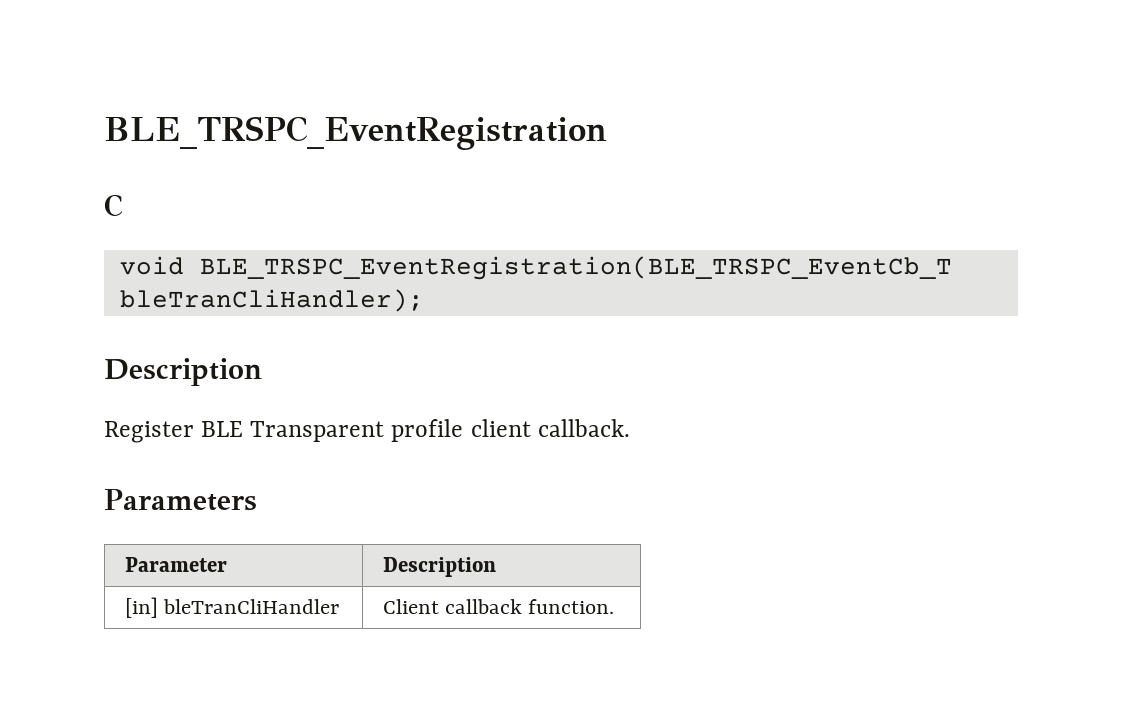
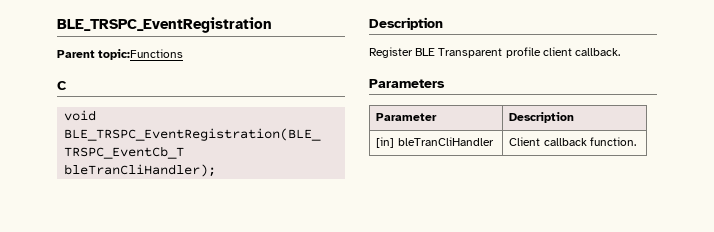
(607, 133) none -> [57,49,184,60] // Parent topic:Functions

